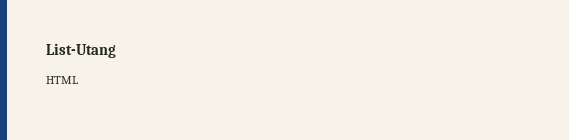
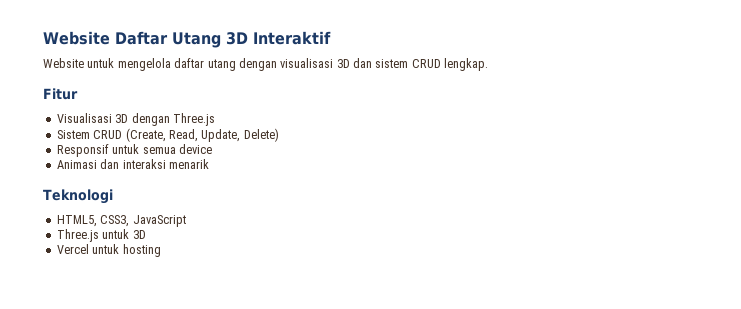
[46,43,116,58] [46,76,78,84] List-Utang // HTML -> [43,31,331,48] [43,58,489,71] [43,88,78,100] [56,113,215,126] [56,128,279,142] [56,144,212,157] [56,159,209,169] [43,189,113,204] [56,215,186,227] [56,229,146,242] [56,244,161,257] Website Daftar Utang 3D Interaktif // Website untuk mengelola daftar utang dengan visualisasi 3D dan sistem CRUD lengkap. // Fitur // Visualisasi 3D dengan Three.js // Sistem CRUD (Create, Read, Update, Delete) // Responsif untuk semua device // Animasi dan interaksi menarik // Teknologi // HTML5, CSS3, JavaScript // Three.js untuk 3D // Vercel untuk hosting

